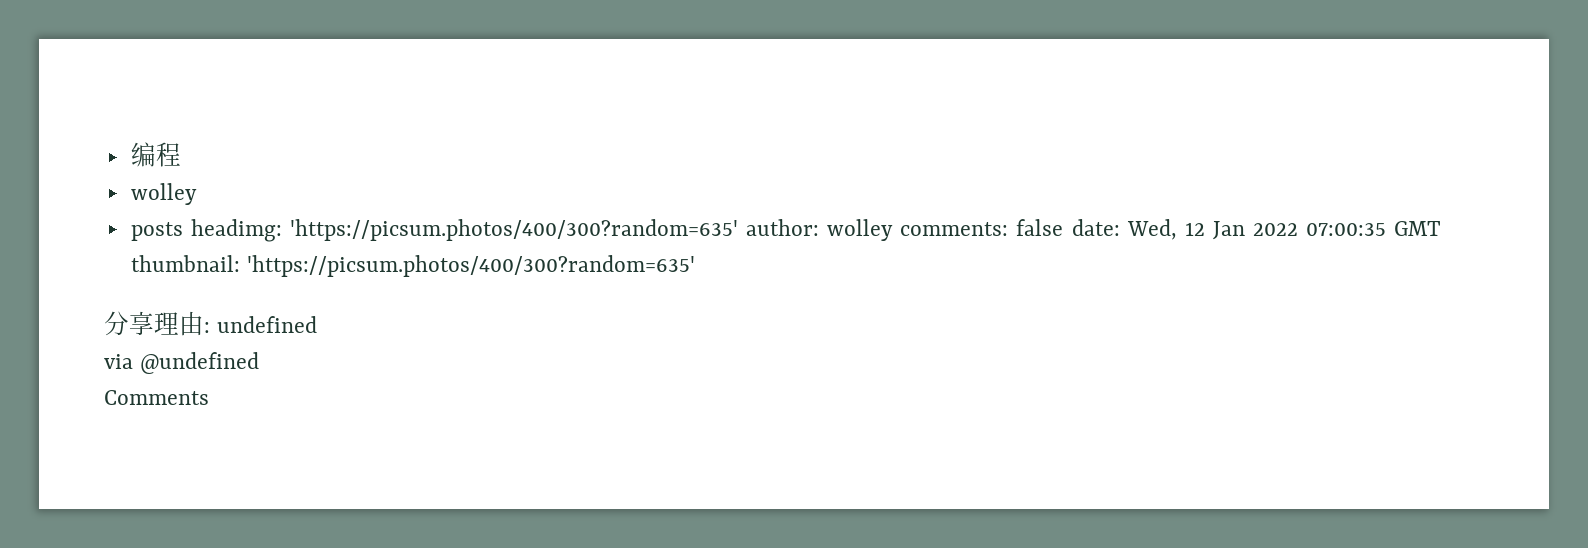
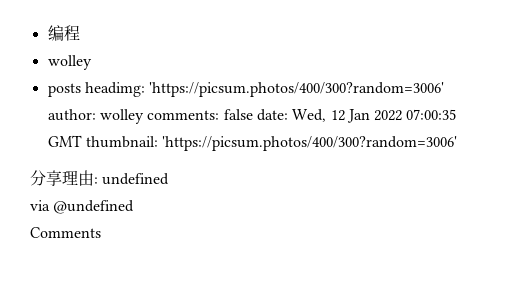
[290,219,739,241] 'https://picsum.photos/400/300?random=635' -> [149,82,445,97] 'https://picsum.photos/400/300?random=3006'
[246,255,695,277] 'https://picsum.photos/400/300?random=635' -> [162,136,458,151] 'https://picsum.photos/400/300?random=3006'

